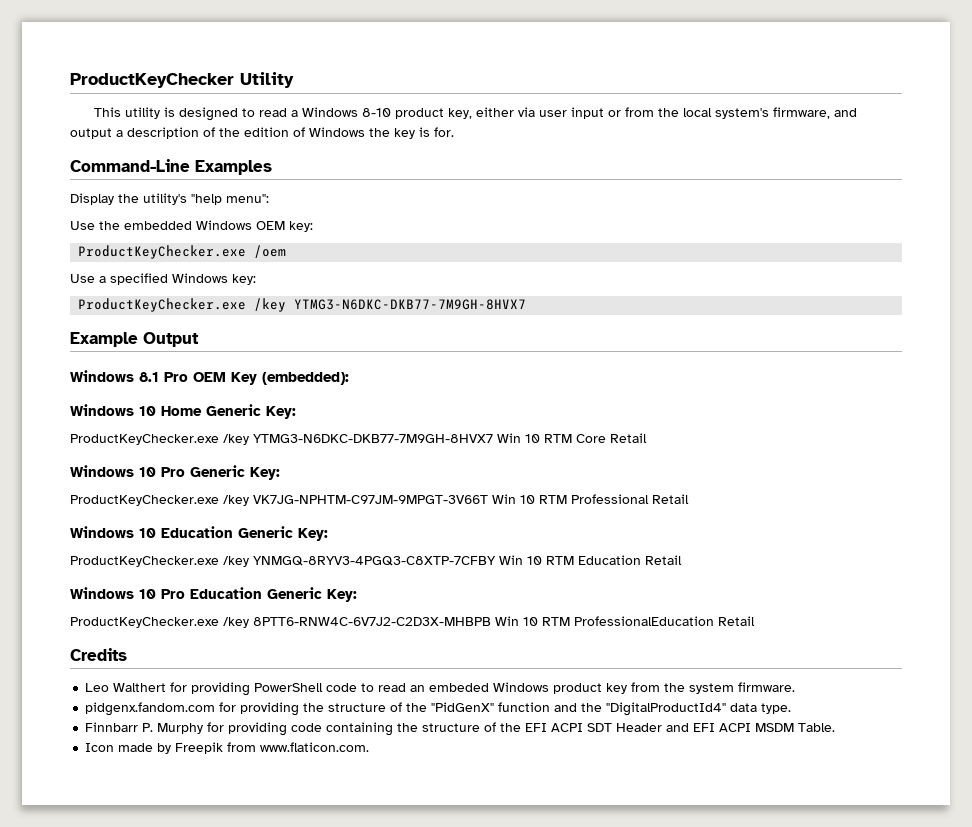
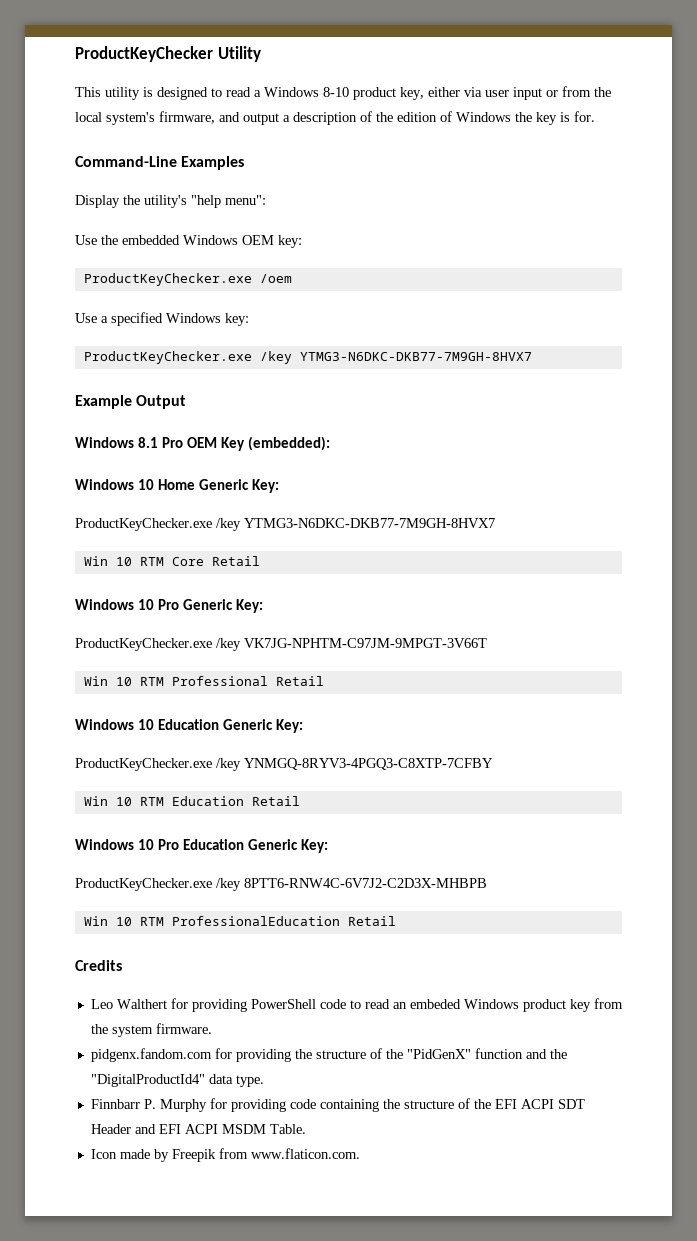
(493, 438) none -> (495, 523) //
(488, 499) none -> (487, 643) //
(496, 561) none -> (493, 764) //
(491, 621) none -> (487, 883) //

